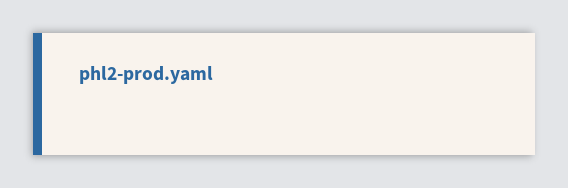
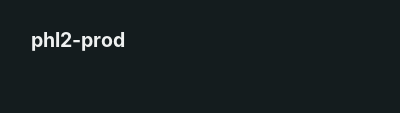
[79,66,213,84] phl2-prod.yaml -> [31,32,125,51] phl2-prod

